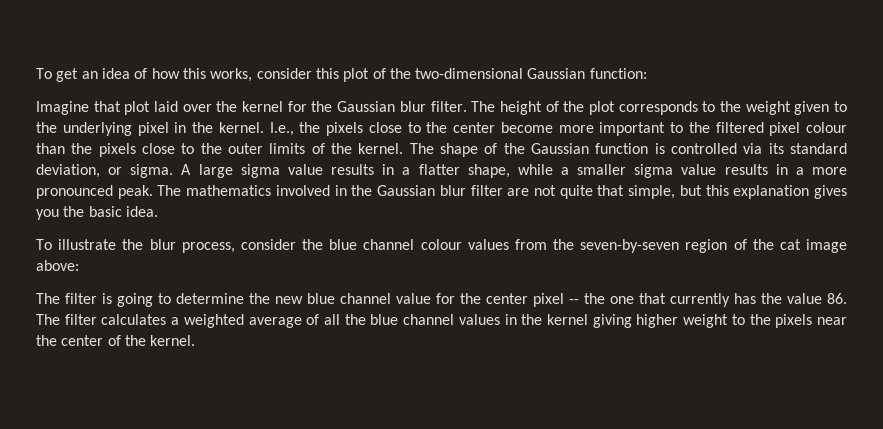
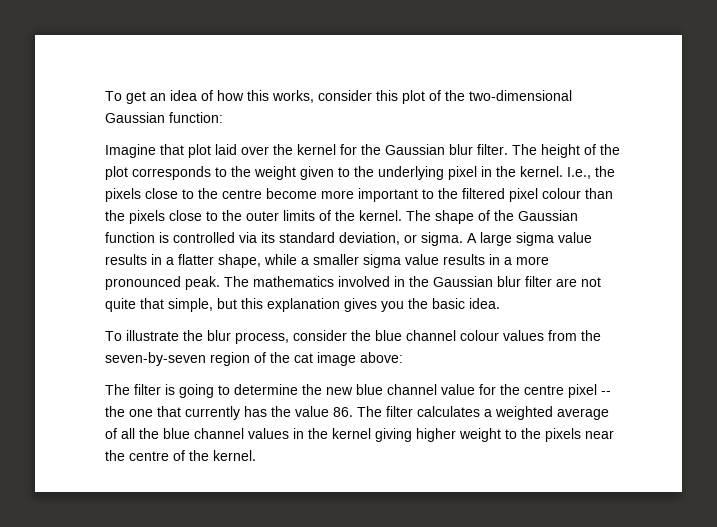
[453,122,495,133] center -> [222,189,262,199] centre
[486,293,528,304] center -> [524,385,564,395] centre
[61,335,104,346] center -> [129,451,169,461] centre

